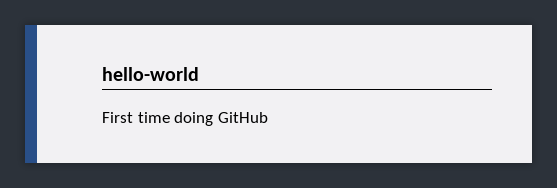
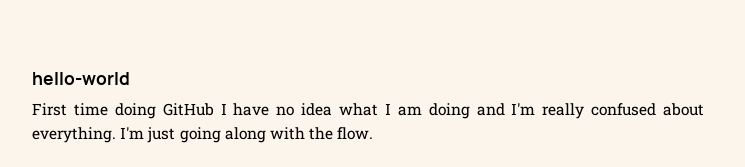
(268, 117) none -> [220,103,704,119] [32,127,374,143] I have no idea what I am doing and I'm really confused about everything. I'm just going along with the flow.

